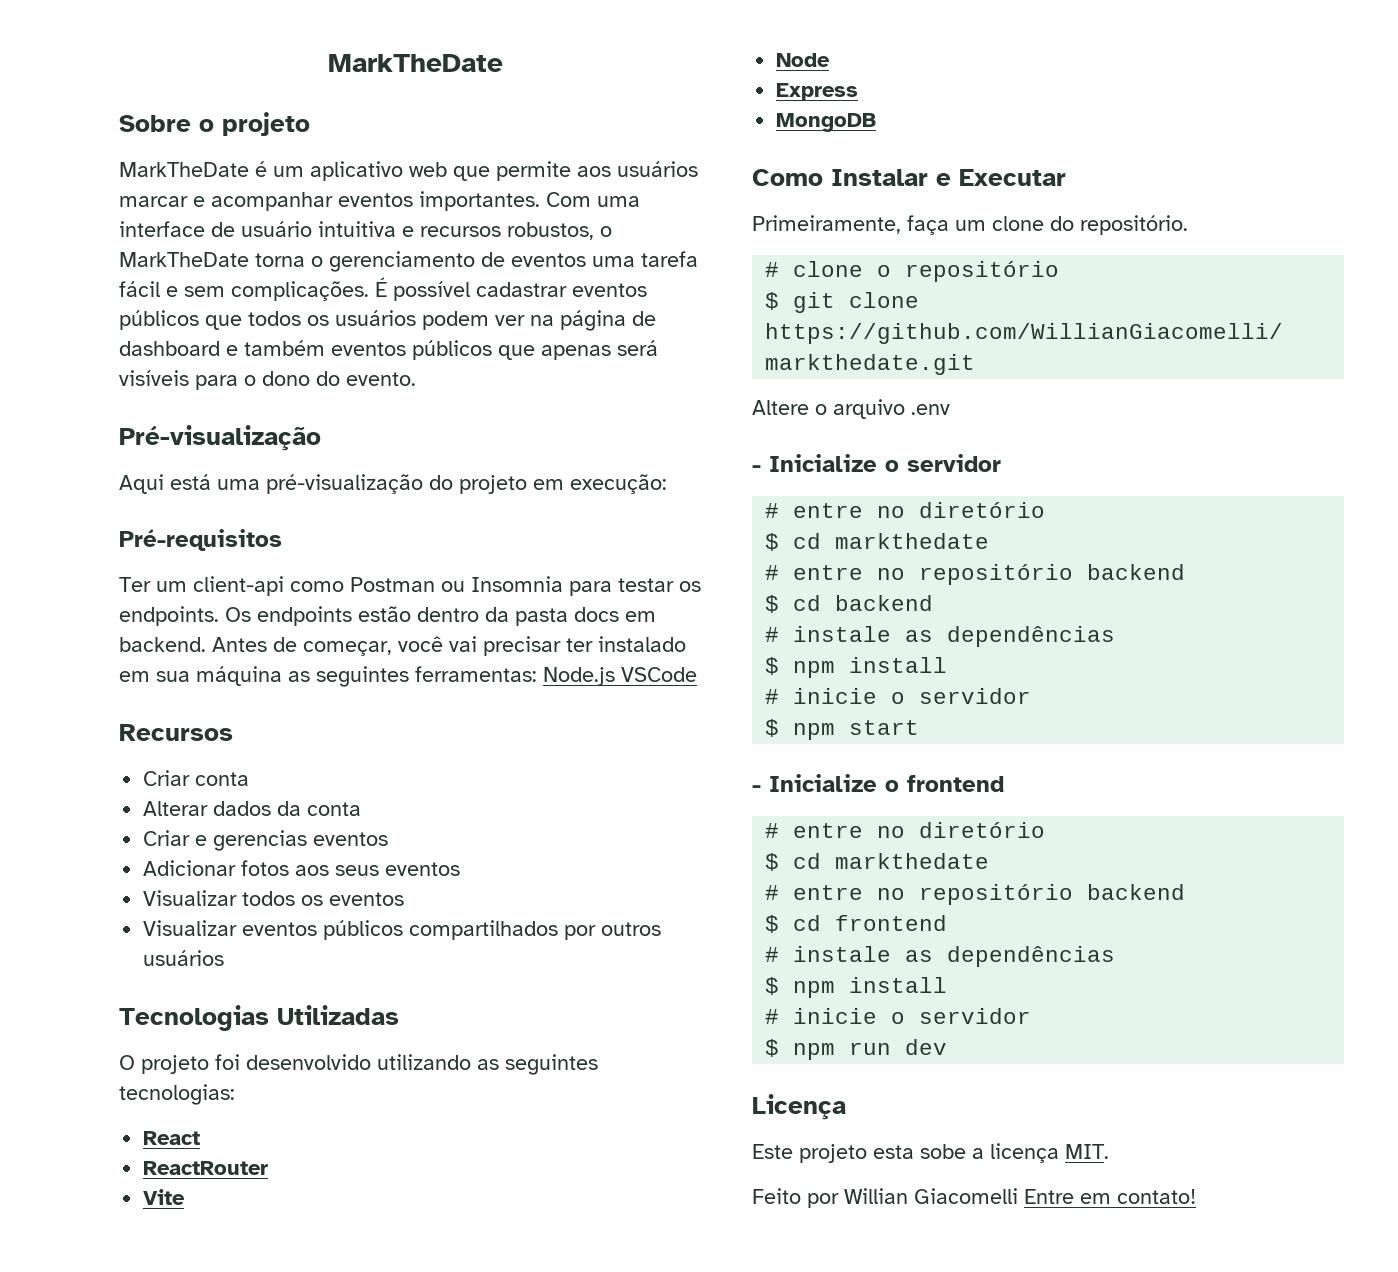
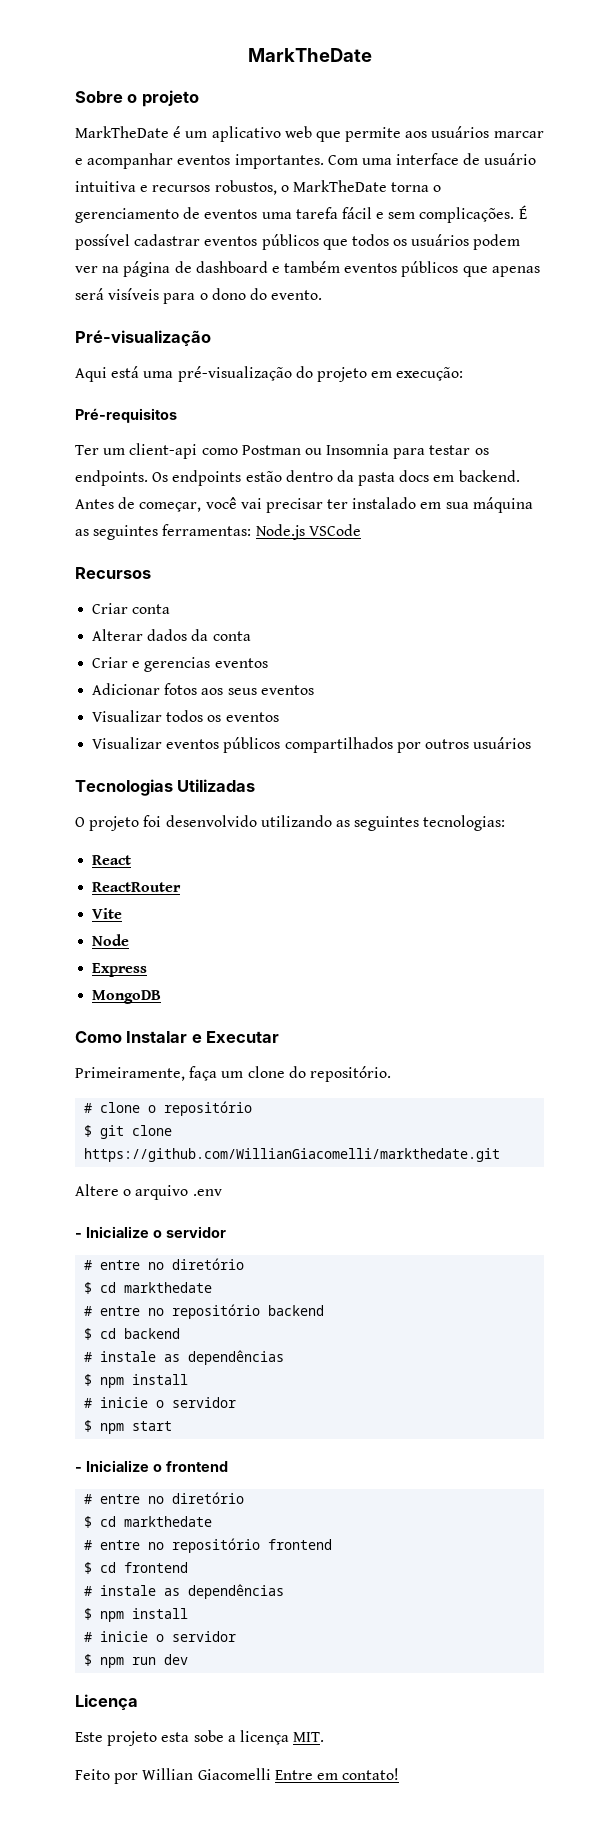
[1087,884,1186,900] backend -> [268,1539,333,1550] frontend

